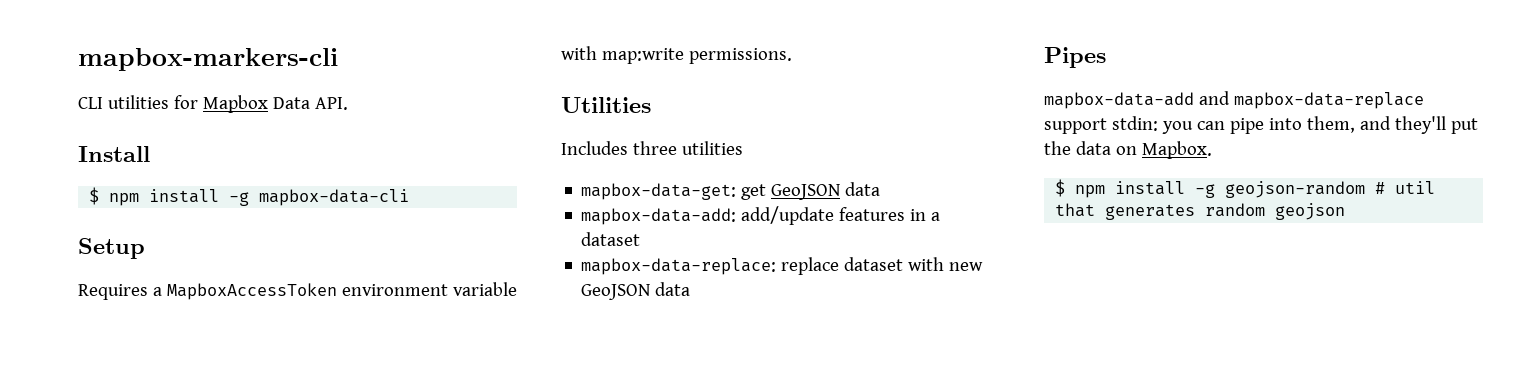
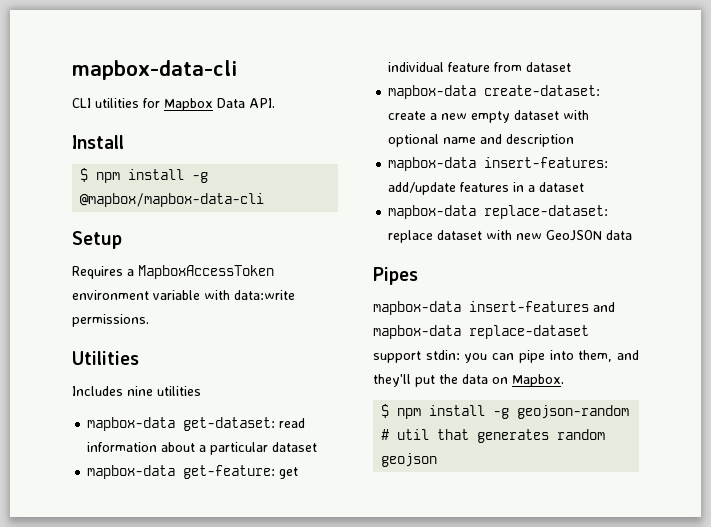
[78,48,338,71] mapbox-markers-cli -> [72,60,237,80] mapbox-data-cli
[259,189,410,206] mapbox-data-cli -> [80,193,265,207] @mapbox/mapbox-data-cli
[601,48,684,64] map:write -> [234,290,295,300] data:write
[632,141,677,155] three -> [127,386,153,396] nine
[581,182,881,200] [581,208,737,225] mapbox-data-get: get GeoJSON data // mapbox-data-add: -> [87,417,306,431] [87,442,318,455] [87,465,299,479] [388,62,572,72] [388,85,601,99] [388,110,590,123] [388,134,575,147] [388,157,609,171] mapbox-data get-dataset: read information about a particular dataset // mapbox-data get-feature: get individual feature from dataset // mapbox-data create-dataset: create a new empty dataset with optional name and description // mapbox-data insert-features:
[581,258,777,275] mapbox-data-replace: -> [388,205,609,219] mapbox-data replace-dataset:
[1044,91,1424,109] mapbox-data-add and mapbox-data-replace -> [373,301,615,315] [373,325,589,339] mapbox-data insert-features and mapbox-data replace-dataset

